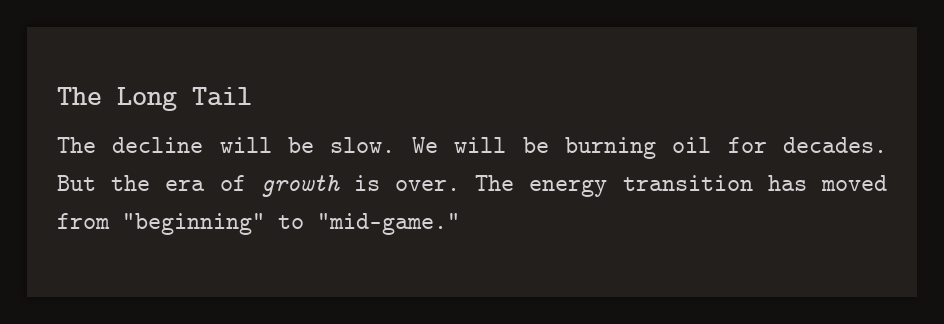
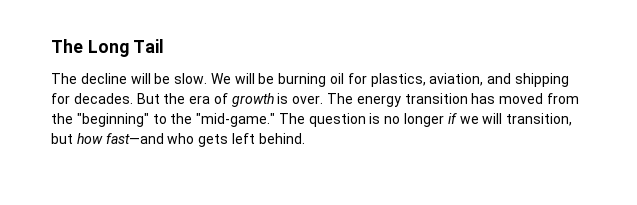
(767, 145) none -> [370,73,569,87] [51,93,70,104] plastics, aviation, and shipping for
(110, 221) none -> [51,113,73,124] the
[317,213,460,235] "mid-game." -> [170,113,573,127] [51,133,305,147] the "mid-game." The question is no longer if we will transition, but how fast—and who gets left behind.

